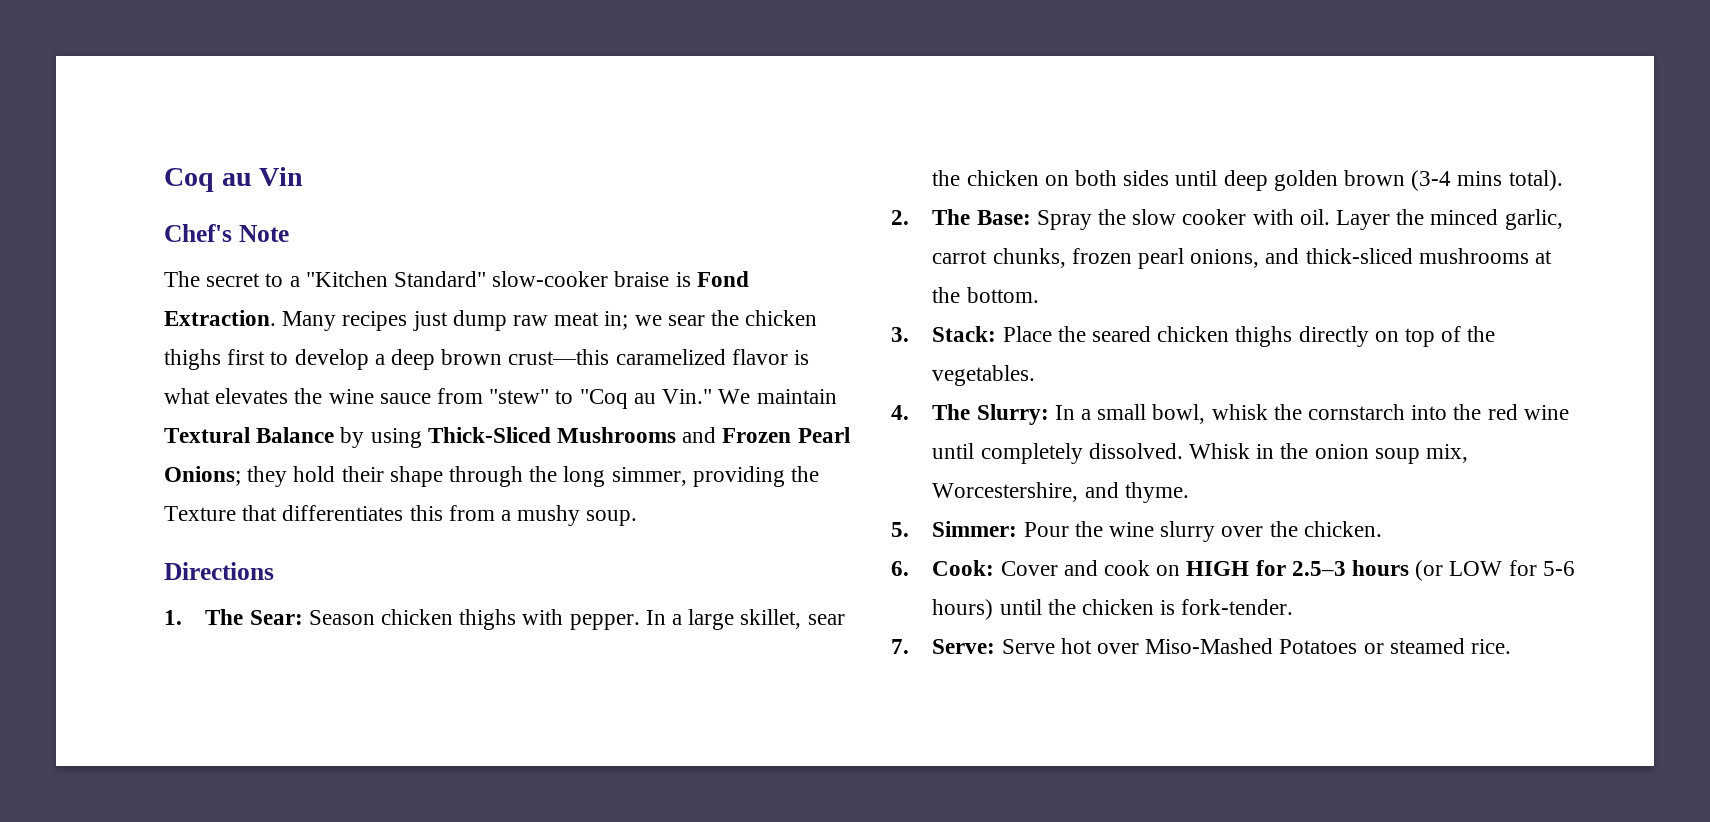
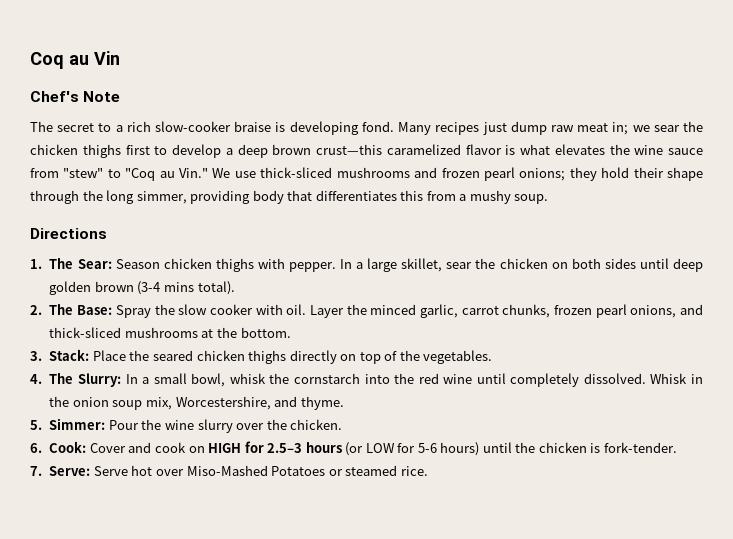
[305,271,487,287] "Kitchen Standard" -> [126,121,151,132] rich
[696,271,749,287] [164,310,276,326] Fond Extraction. -> [289,121,394,135] developing fond.
[756,389,837,404] [164,427,850,448] [164,466,241,486] maintain Textural Balance by using Thick-Sliced Mushrooms and Frozen Pearl Onions; -> [234,167,566,181] use thick-sliced mushrooms and frozen pearl onions;
[791,466,820,482] [164,506,236,521] the Texture -> [252,190,284,204] body

